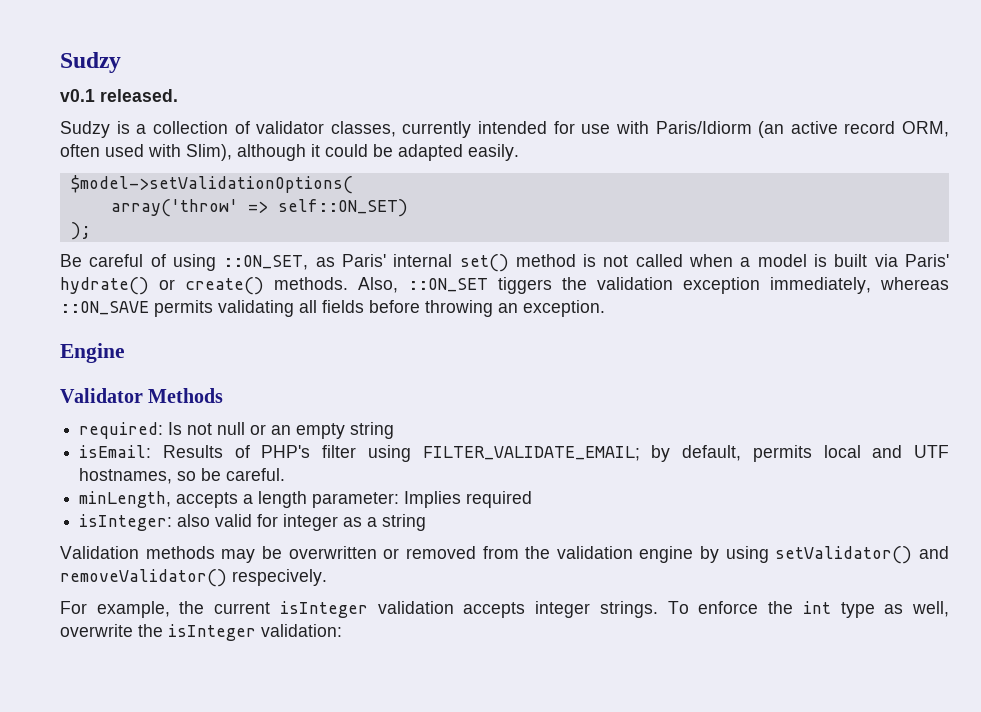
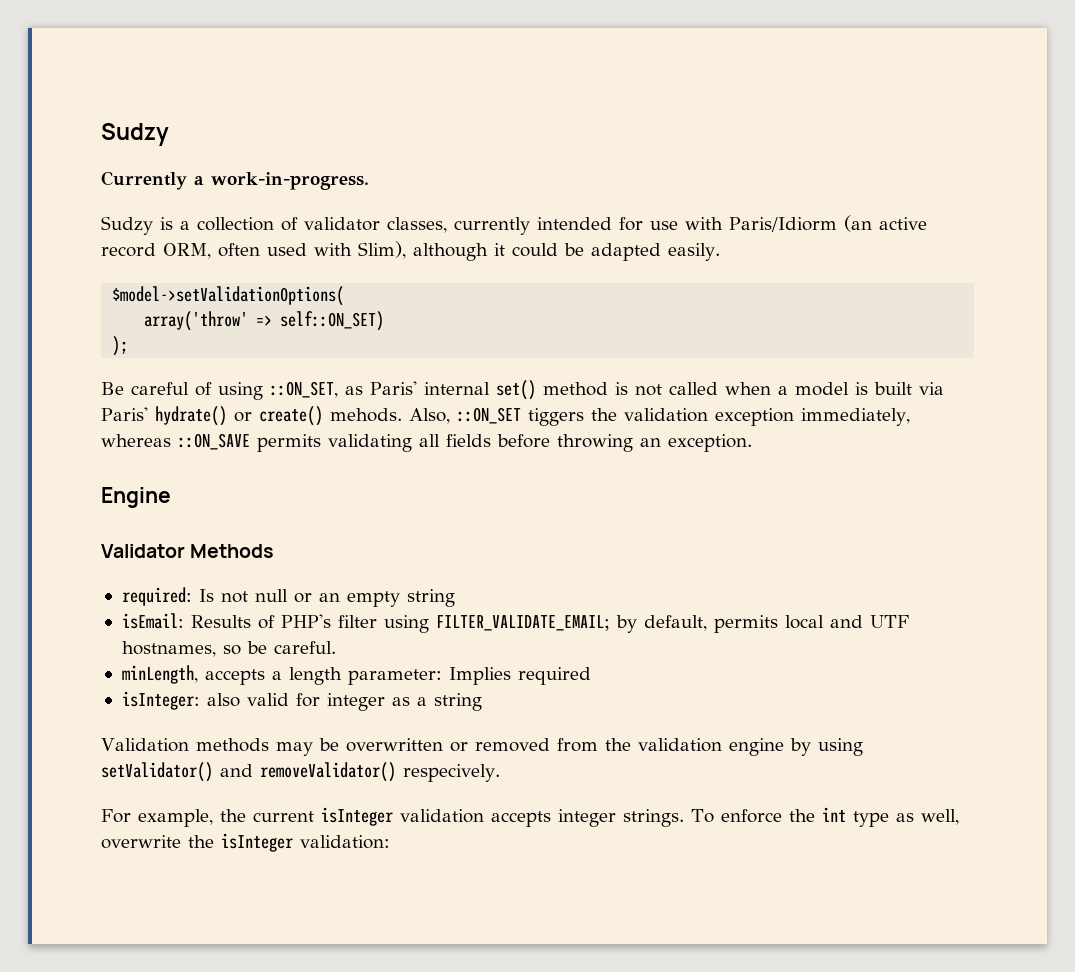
[60,89,178,102] v0.1 released. -> [101,171,369,190] Currently a work-in-progress.
[274,277,348,290] methods. -> [330,408,402,422] mehods.

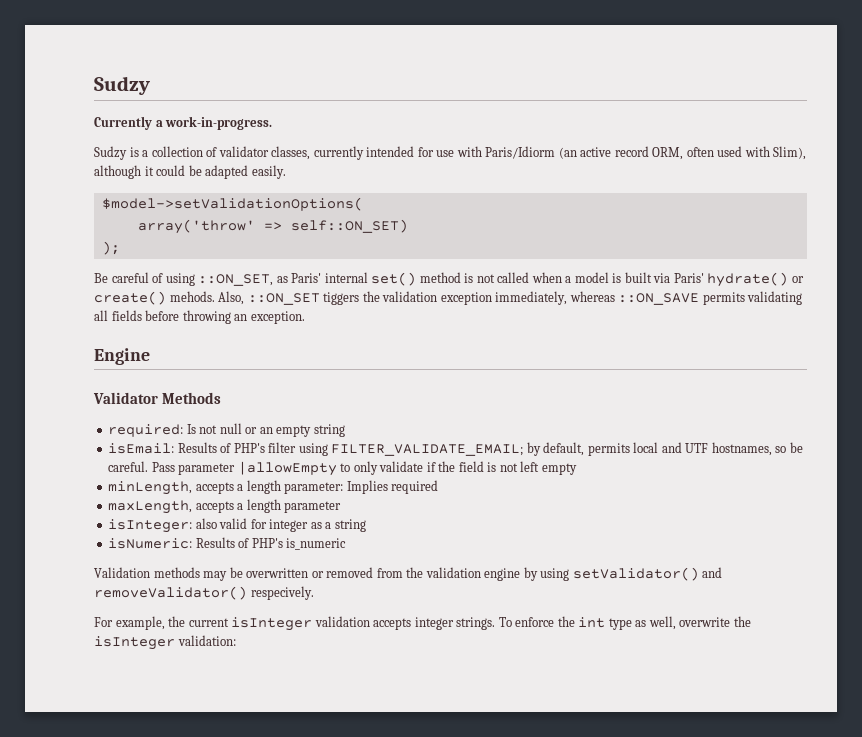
(336, 647) none -> [151,461,577,476] Pass parameter |allowEmpty to only validate if the field is not left empty
(591, 676) none -> [108,499,342,514] // maxLength, accepts a length parameter
(482, 702) none -> [108,537,347,550] // isNumeric: Results of PHP's is_numeric

